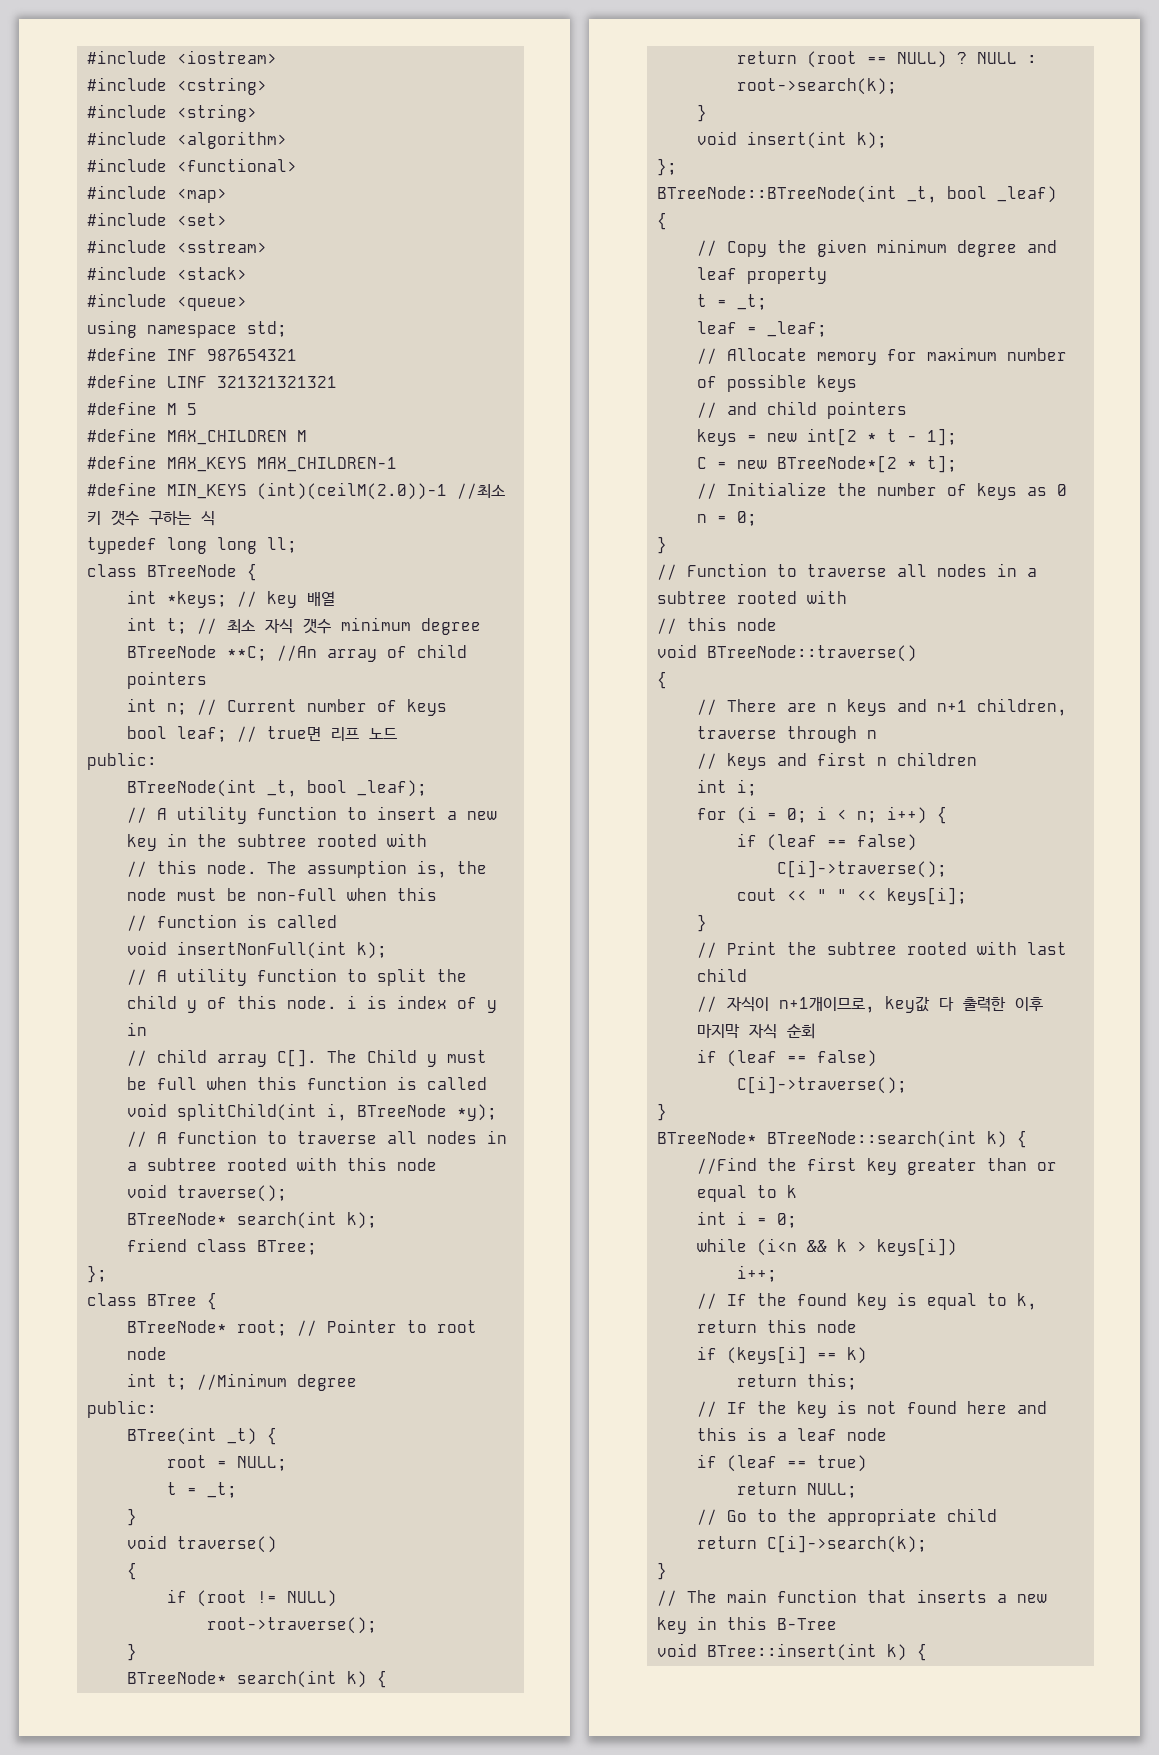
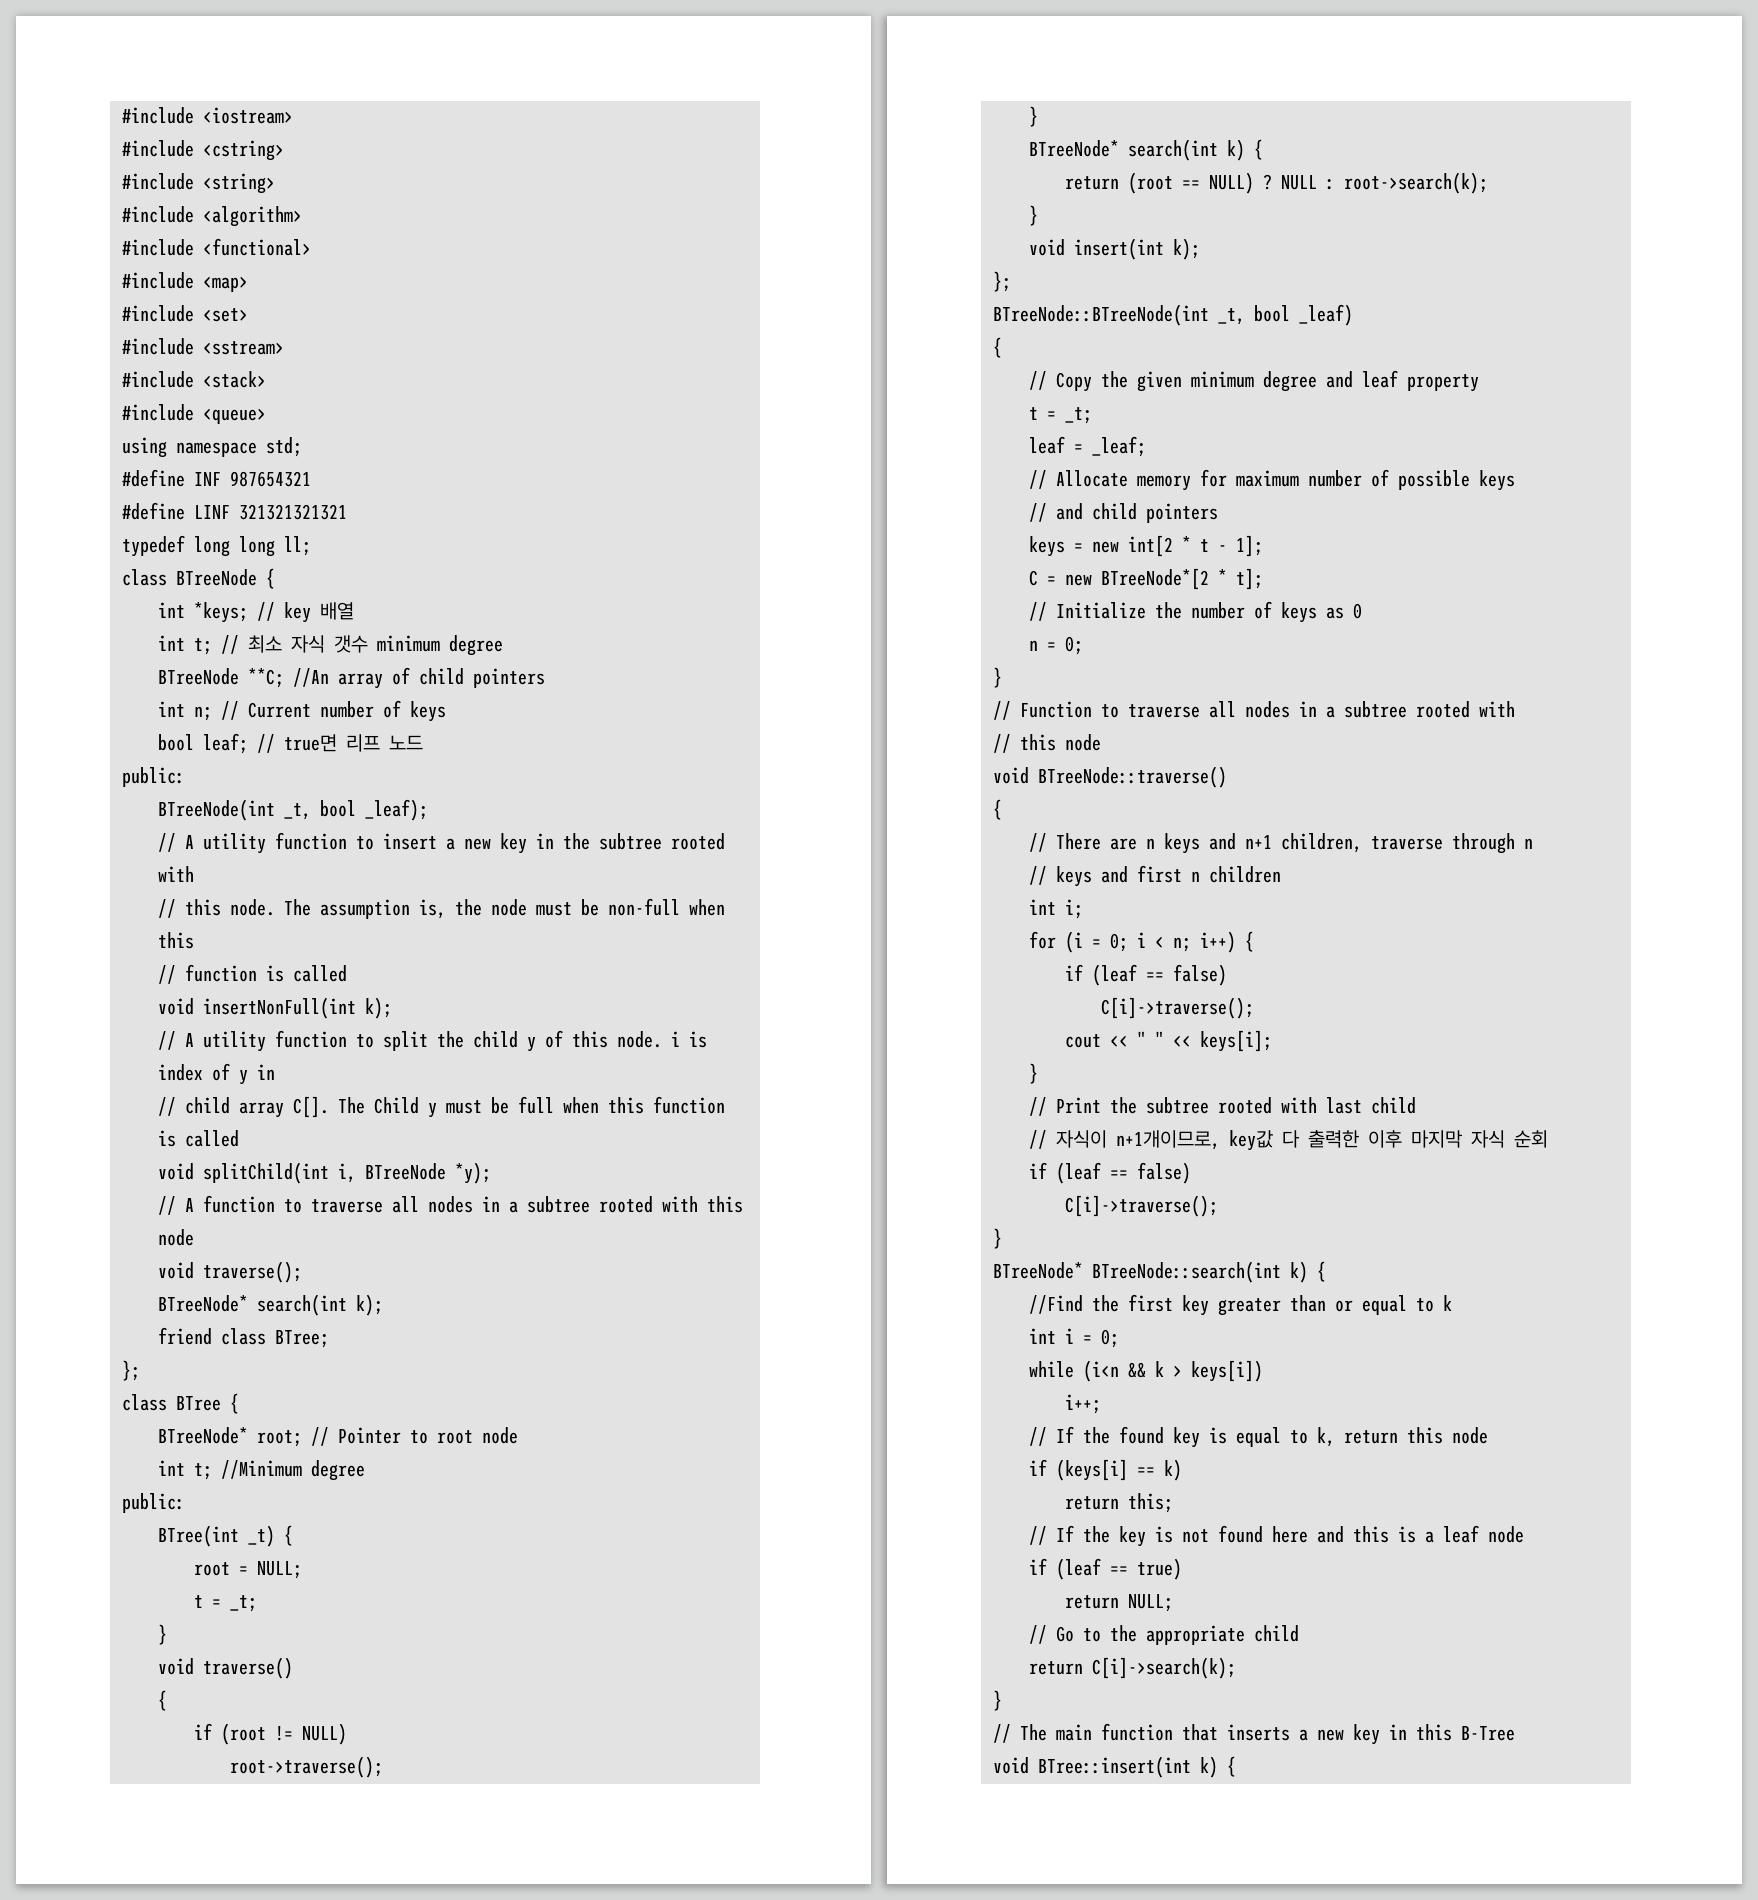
[87,401,198,415] [87,428,308,445] [87,455,398,472] [87,482,506,500] [87,510,216,526] // #define M 5 // #define MAX_CHILDREN M // #define MAX_KEYS MAX_CHILDREN-1 // #define MIN_KEYS (int)(ceilM(2.0))-1 //최소 키 갯수 구하는 식 -> (348, 512) none

